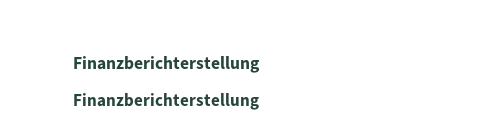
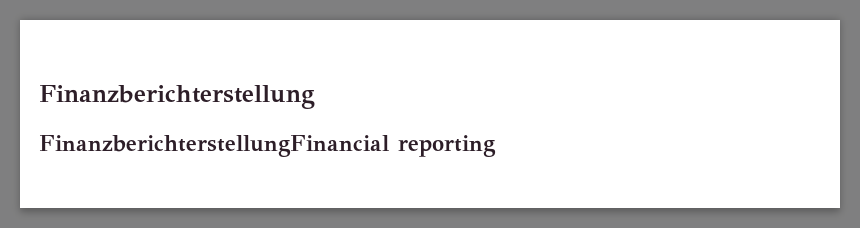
[73,93,259,110] Finanzberichterstellung -> [39,135,496,157] FinanzberichterstellungFinancial reporting

